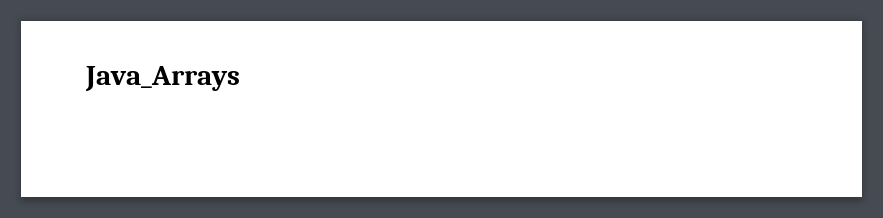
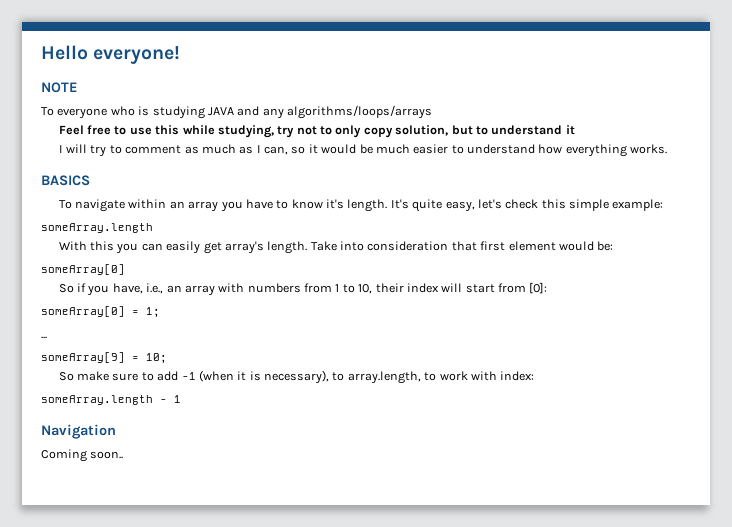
[85,66,240,92] Java_Arrays -> [41,45,181,64] [41,82,78,93] [41,105,432,119] [58,125,575,138] [58,144,668,157] [41,175,90,186] [58,199,664,212] [41,223,153,233] [58,241,614,254] [41,264,125,275] [58,282,548,296] [41,306,160,317] [41,336,47,339] [41,352,167,363] [58,370,535,384] [41,395,181,405] [41,424,116,439] [41,449,124,462] Hello everyone! // NOTE // To everyone who is studying JAVA and any algorithms/loops/arrays // Feel free to use this while studying, try not to only copy solution, but to understand it // I will try to comment as much as I can, so it would be much easier to understand how everything works. // BASICS // To navigate within an array you have to know it's length. It's quite easy, let's check this simple example: // someArray.length // With this you can easily get array's length. Take into consideration that first element would be: // someArray[0] // So if you have, i.e., an array with numbers from 1 to 10, their index will start from [0]: // someArray[0] = 1; // ... // someArray[9] = 10; // So make sure to add -1 (when it is necessary), to array.length, to work with index: // someArray.length - 1 // Navigation // Coming soon..

